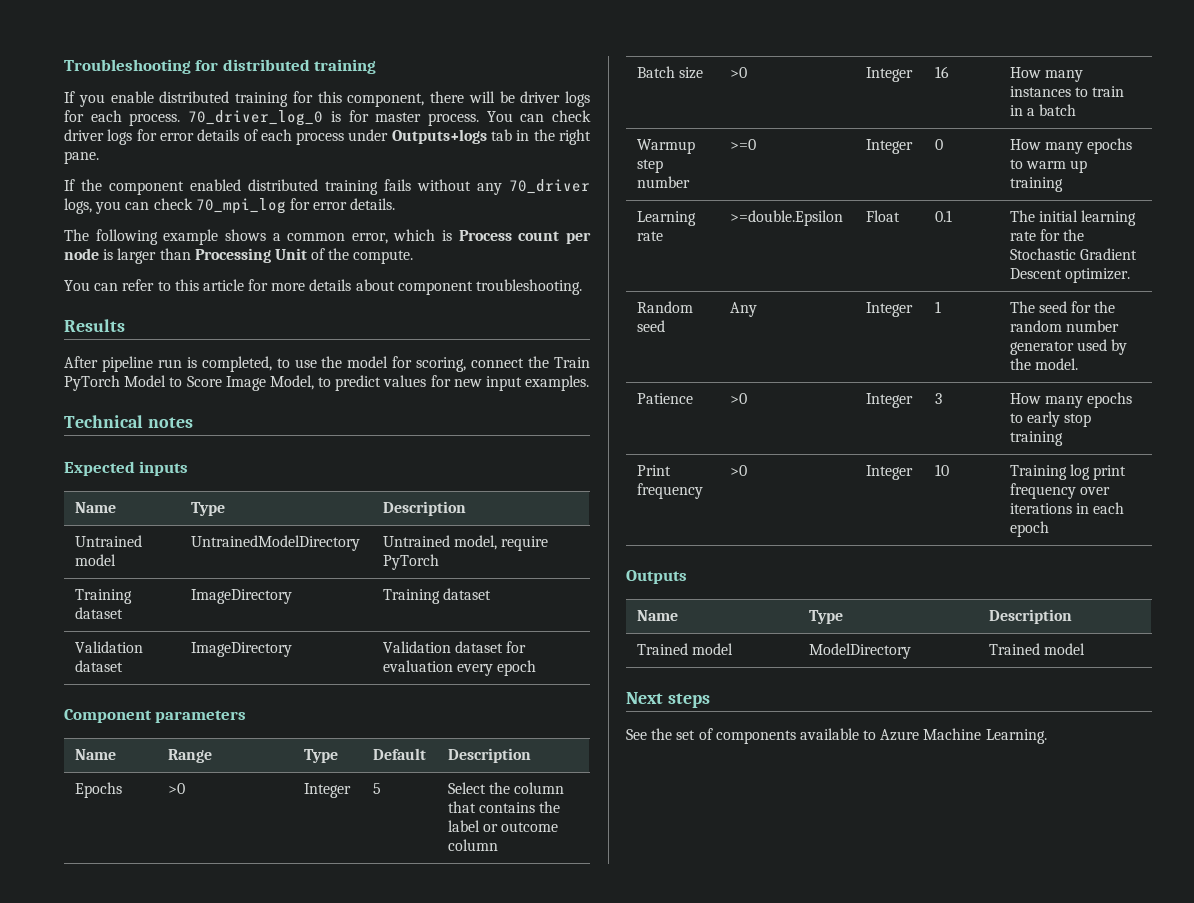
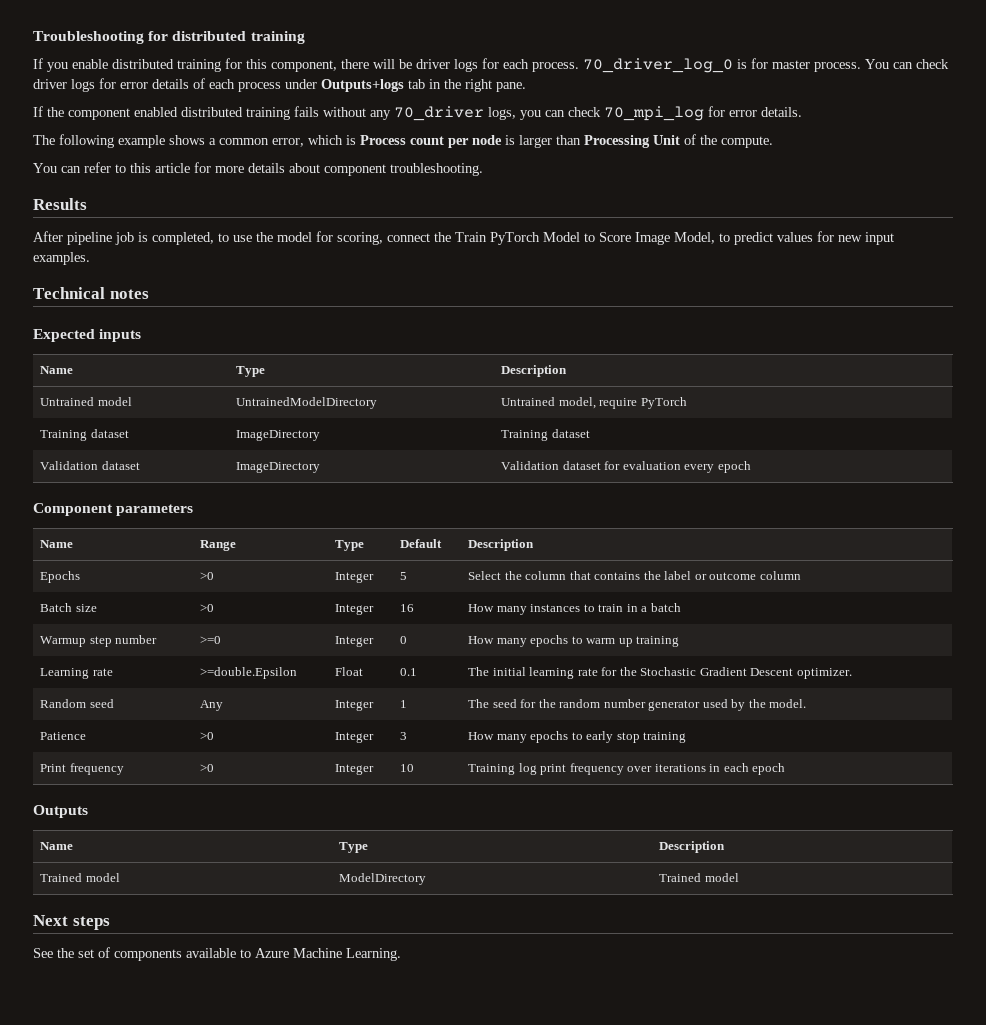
[157,359,182,368] run -> [115,232,134,245] job

